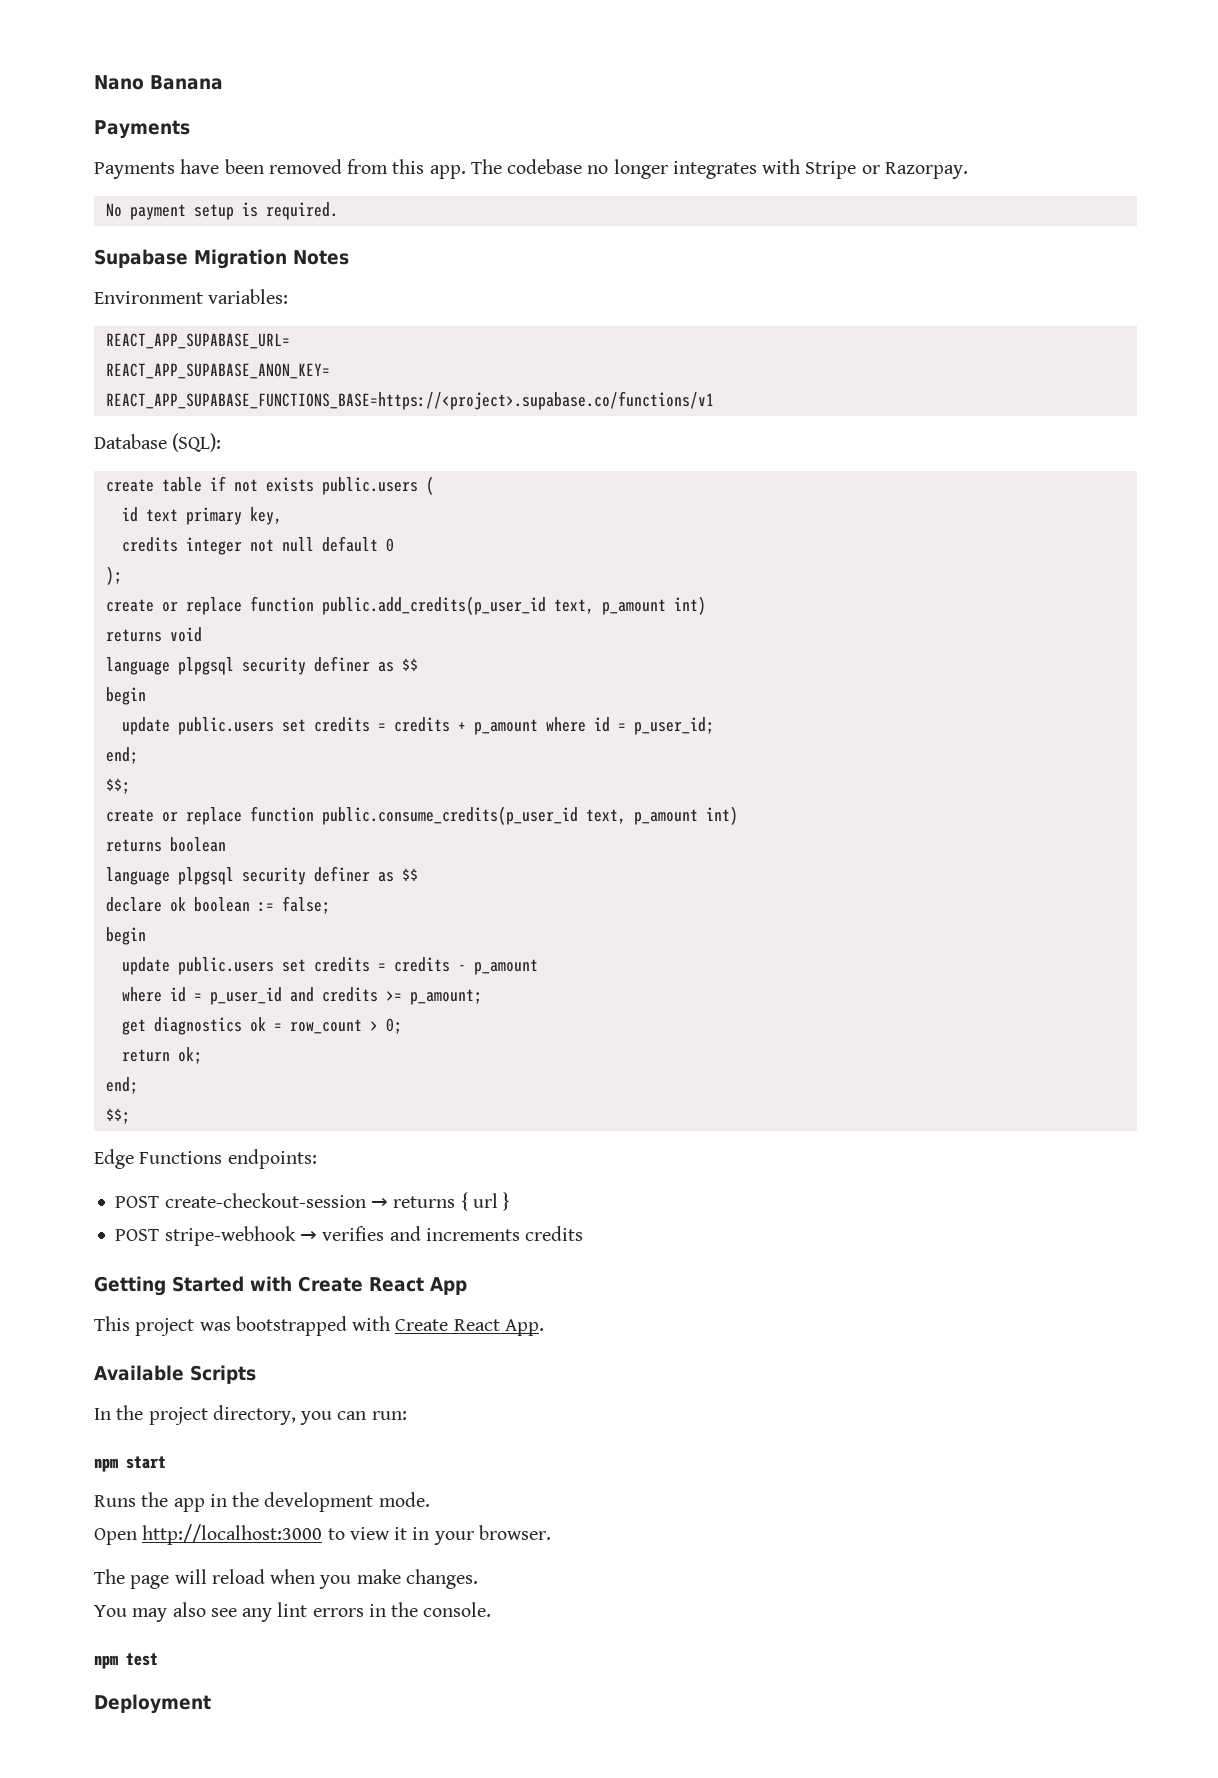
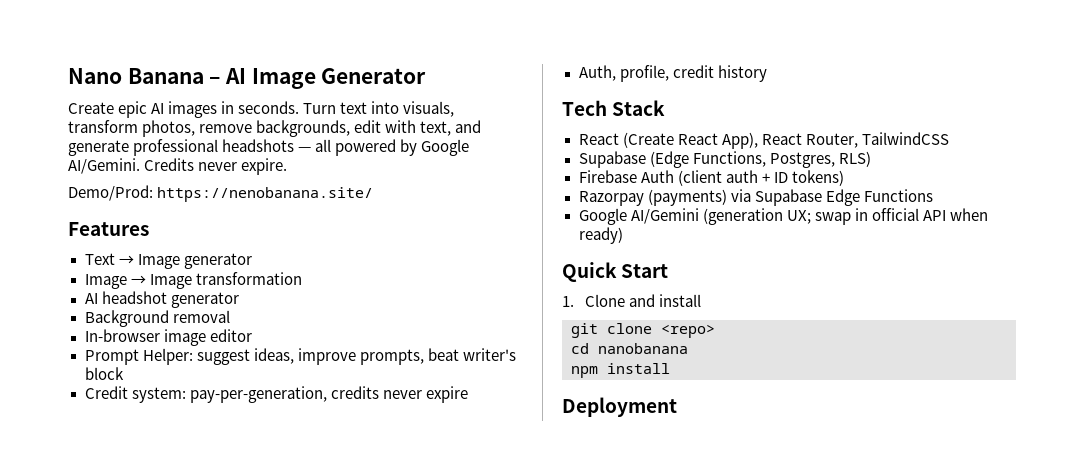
[94,120,190,139] [94,159,968,179] [105,202,338,220] [94,249,349,269] [94,289,289,304] [105,333,290,349] [105,363,330,379] [105,391,714,410] [94,433,222,452] [105,476,434,495] [121,507,282,525] [121,536,394,555] [105,566,122,585] [105,596,706,615] [105,627,202,642] [105,656,418,675] [105,687,146,705] [121,717,714,735] [105,747,138,764] [105,778,130,794] [105,806,738,825] [105,837,226,852] [105,866,418,885] [105,896,330,914] [105,927,146,945] [121,957,538,975] [121,987,482,1005] [121,1017,402,1035] [121,1047,202,1064] [105,1077,138,1094] [105,1108,130,1124] [94,1149,317,1169] [115,1192,511,1211] [115,1226,584,1246] [94,1276,467,1296] [94,1316,544,1336] [94,1365,256,1384] [94,1405,407,1425] [94,1456,166,1472] [94,1492,430,1512] [94,1524,551,1545] [94,1569,478,1589] [94,1602,492,1622] [94,1653,158,1669] // Payments // Payments have been removed from this app. The codebase no longer integrates with Stripe or Razorpay. // No payment setup is required. // Supabase Migration Notes // Environment variables: // REACT_APP_SUPABASE_URL= // REACT_APP_SUPABASE_ANON_KEY= // REACT_APP_SUPABASE_FUNCTIONS_BASE=https://<project>.supabase.co/functions/v1 // Database (SQL): // create table if not exists public.users ( // id text primary key, // credits integer not null default 0 // ); // create or replace function public.add_credits(p_user_id text, p_amount int) // returns void // language plpgsql security definer as $$ // begin // update public.users set credits = credits + p_amount where id = p_user_id; // end; // $$; // create or replace function public.consume_credits(p_user_id text, p_amount int) // returns boolean // language plpgsql security definer as $$ // declare ok boolean := false; // begin // update public.users set credits = credits - p_amount // where id = p_user_id and credits >= p_amount; // get diagnostics ok = row_count > 0; // return ok; // end; // $$; // Edge Functions endpoints: // POST create-checkout-session → returns { url } // POST stripe-webhook → verifies and increments credits // Getting Started with Create React App // This project was bootstrapped with Create React App. // Available Scripts // In the project directory, you can run: // npm start // Runs the app in the development mode. // Open http://localhost:3000 to view it in your browser. // The page will reload when you make changes. // You may also see any lint errors in the console. // npm test -> [209,68,427,89] [68,101,455,118] [68,120,482,137] [68,139,470,156] [68,158,288,175] [68,185,374,202] [68,222,149,236] [84,253,252,269] [84,272,302,289] [84,291,239,308] [84,310,230,327] [84,329,252,346] [84,348,516,365] [84,367,124,380] [84,386,468,403] [578,65,767,82] [562,100,666,116] [578,132,949,149] [578,151,871,168] [578,170,844,186] [578,189,933,206] [578,208,988,225] [578,227,623,244] [562,262,669,282] [562,294,702,307] [571,323,715,338] [571,343,688,354] [571,363,670,378] – AI Image Generator // Create epic AI images in seconds. Turn text into visuals, transform photos, remove backgrounds, edit with text, and generate professional headshots — all powered by Google AI/Gemini. Credits never expire. // Demo/Prod: https://nenobanana.site/ // Features // Text → Image generator // Image → Image transformation // AI headshot generator // Background removal // In‑browser image editor // Prompt Helper: suggest ideas, improve prompts, beat writer's block // Credit system: pay‑per‑generation, credits never expire // Auth, profile, credit history // Tech Stack // React (Create React App), React Router, TailwindCSS // Supabase (Edge Functions, Postgres, RLS) // Firebase Auth (client auth + ID tokens) // Razorpay (payments) via Supabase Edge Functions // Google AI/Gemini (generation UX; swap in official API when ready) // Quick Start // 1. Clone and install // git clone <repo> // cd nanobanana // npm install

